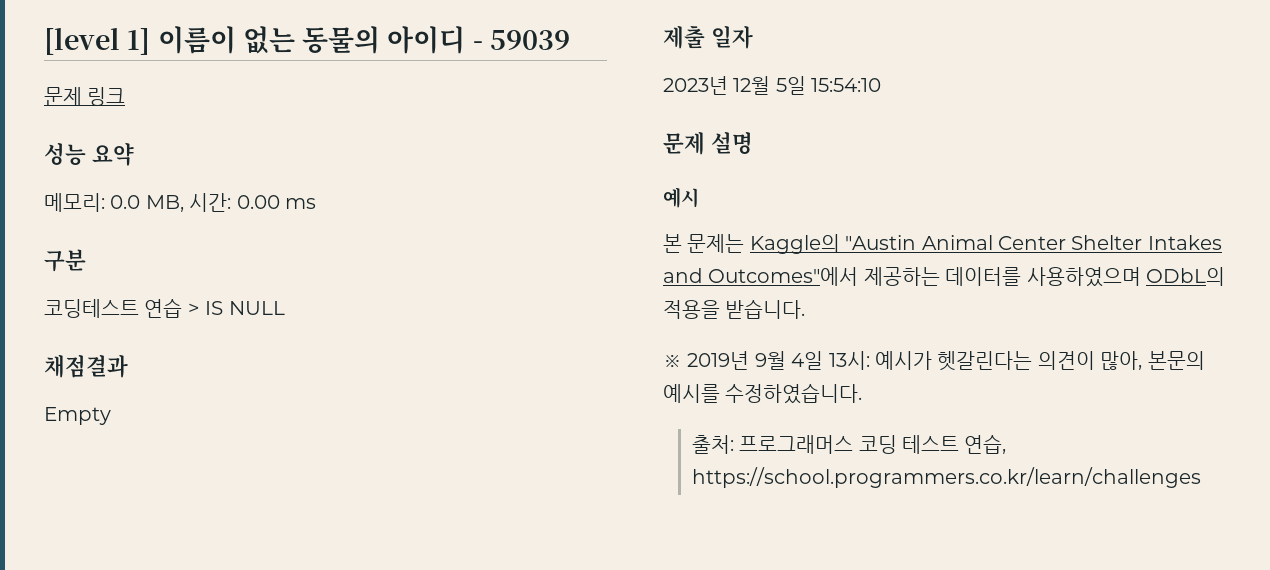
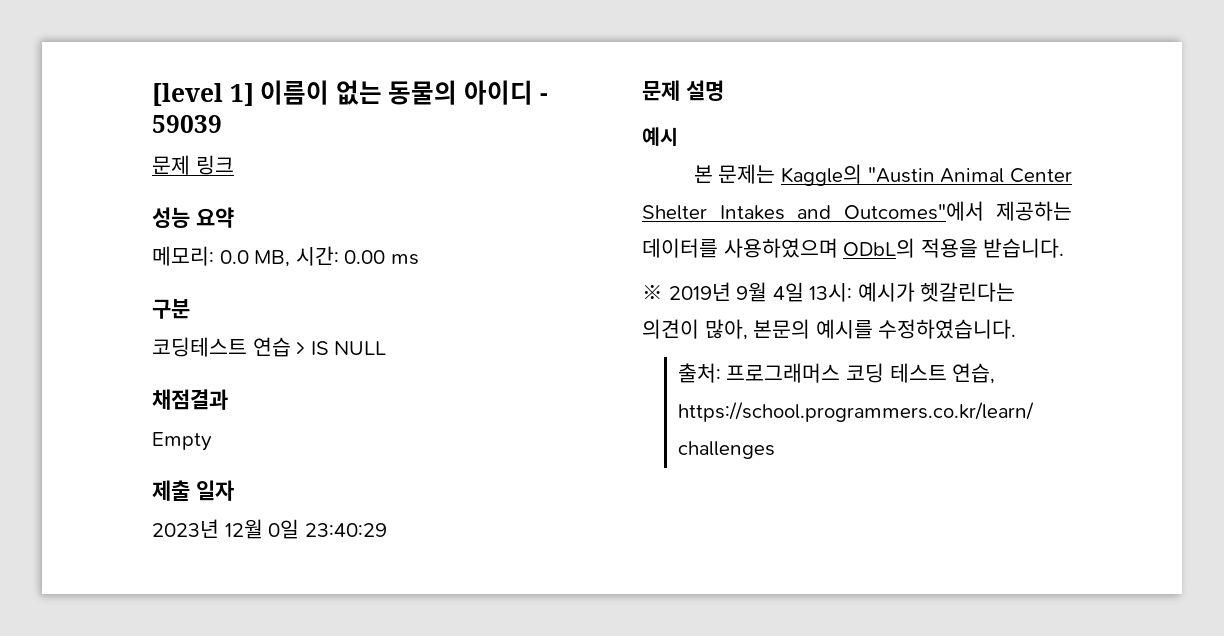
[775,76,882,95] 5일 15:54:10 -> [268,519,387,539] 0일 23:40:29

